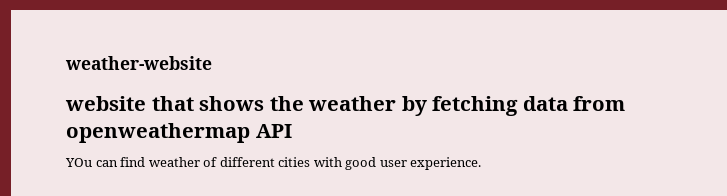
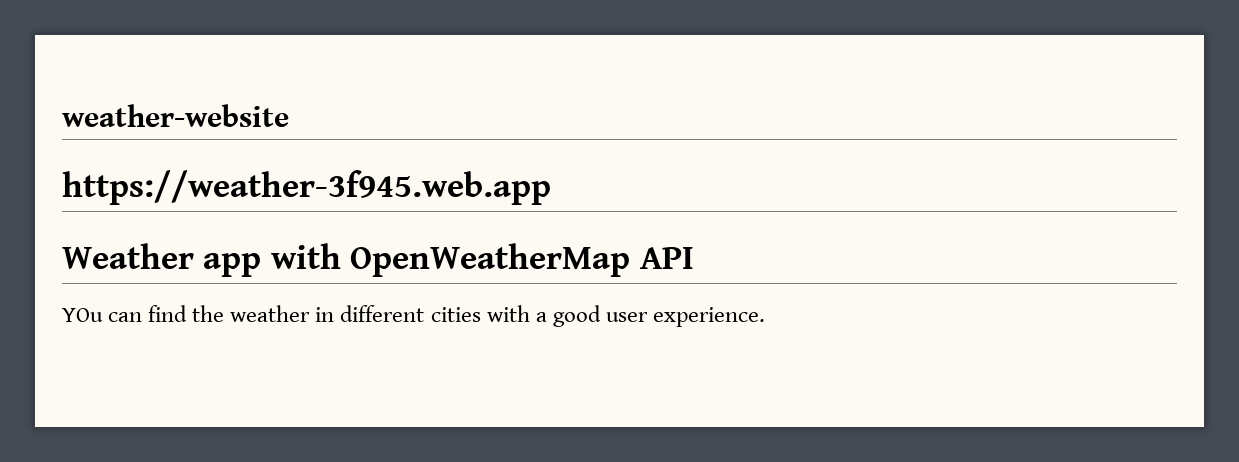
[65,96,626,116] [66,123,250,143] website that shows the weather by fetching data from openweathermap -> [62,170,551,205] [62,243,631,277] https://weather-3f945.web.app // Weather app with OpenWeatherMap
[148,157,218,167] weather of -> [192,305,335,322] the weather in
(342, 162) none -> [535,312,547,322] a

